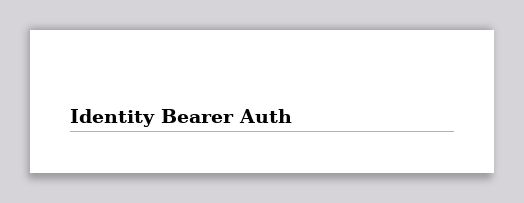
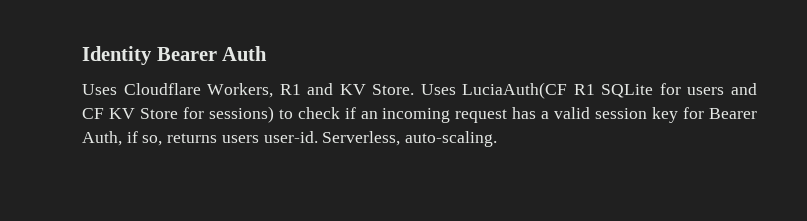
(292, 116) none -> [82,82,758,99] [82,106,758,123] [82,131,498,147] // Uses Cloudflare Workers, R1 and KV Store. Uses LuciaAuth(CF R1 SQLite for users and CF KV Store for sessions) to check if an incoming request has a valid session key for Bearer Auth, if so, returns users user-id. Serverless, auto-scaling.

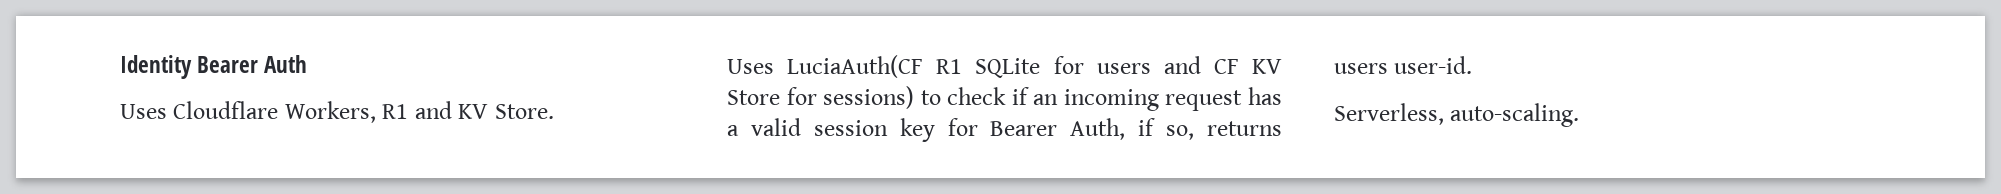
(415, 89) none -> (554, 111) //
(318, 137) none -> (1473, 65) //

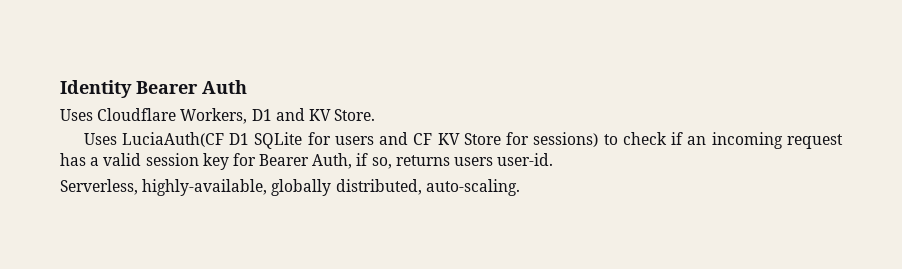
[382,104,409,119] R1 -> [251,109,272,121] D1
[936,59,963,74] R1 -> [229,133,250,145] D1
(1444, 114) none -> [142,179,422,196] highly-available, globally distributed,

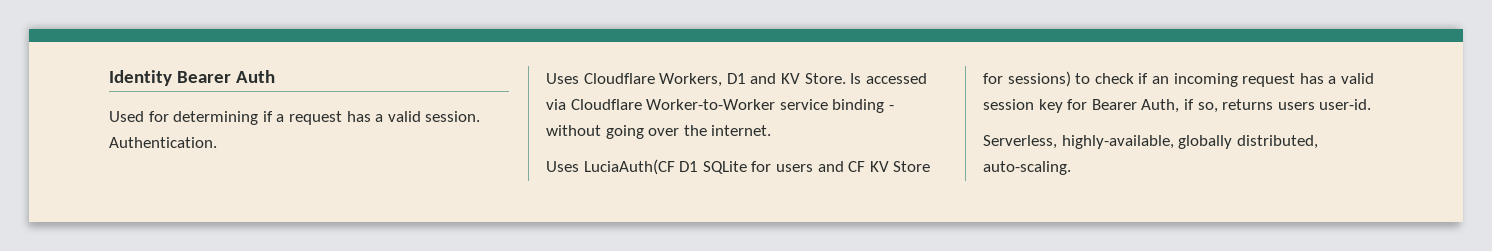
(247, 87) none -> [109,111,481,125] [109,137,217,148] // Used for determining if a request has a valid session. Authentication.
(376, 115) none -> [850,73,927,84] [546,99,894,113] [546,125,772,139] Is accessed via Cloudflare Worker-to-Worker service binding - without going over the internet.

